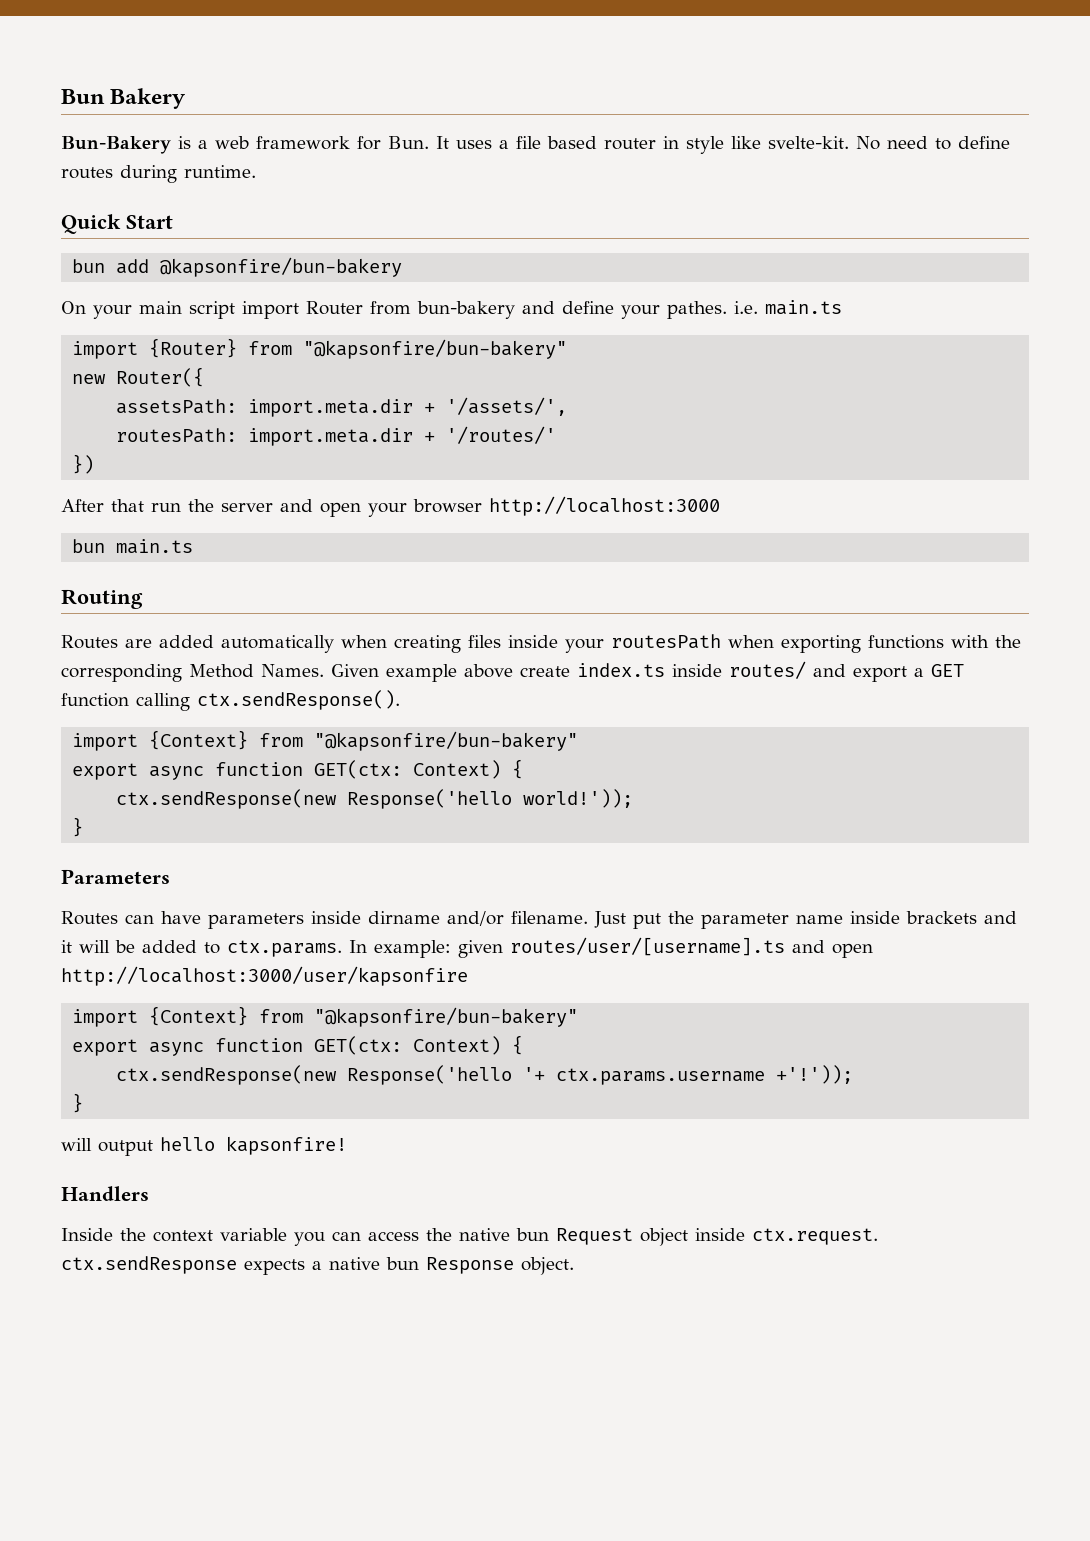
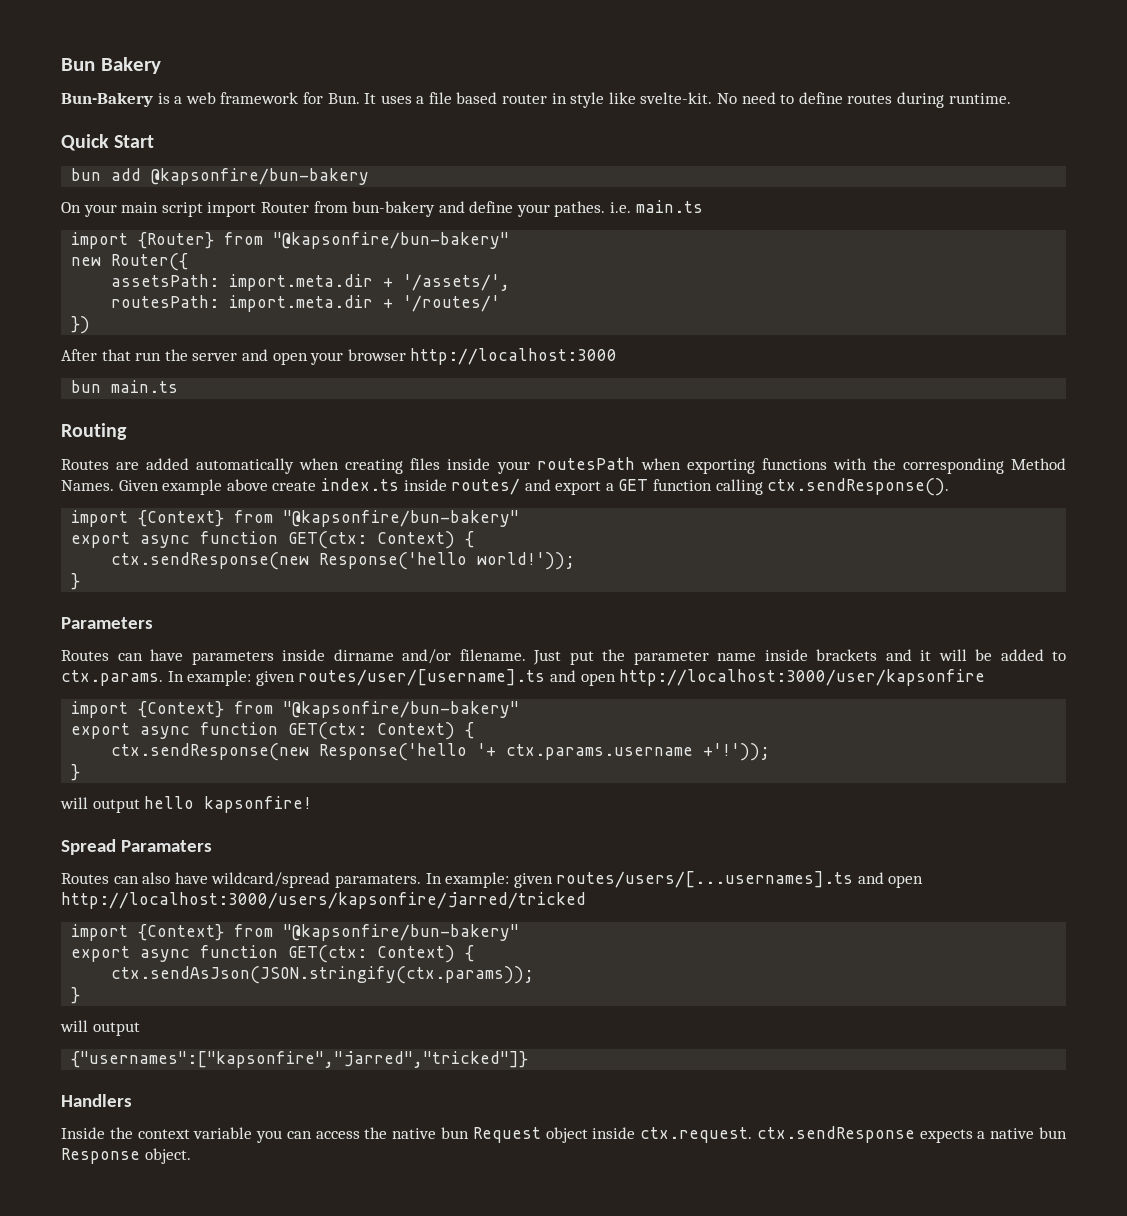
(347, 1145) none -> [61,839,212,855] [61,871,924,888] [61,892,586,909] [71,924,520,941] [71,945,475,963] [111,966,535,984] [71,987,81,1004] [60,1020,140,1036] [71,1051,529,1068] // Spread Paramaters // Routes can also have wildcard/spread paramaters. In example: given routes/users/[...usernames].ts and open http://localhost:3000/users/kapsonfire/jarred/tricked // import {Context} from "@kapsonfire/bun-bakery" // export async function GET(ctx: Context) { // ctx.sendAsJson(JSON.stringify(ctx.params)); // } // will output // {"usernames":["kapsonfire","jarred","tricked"]}

